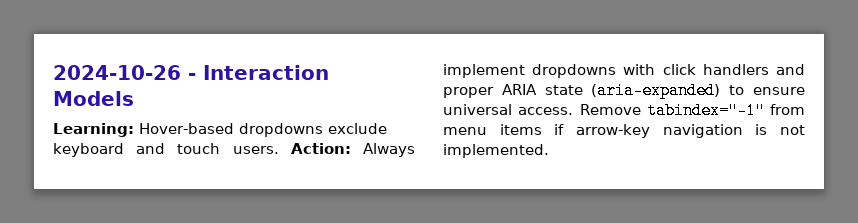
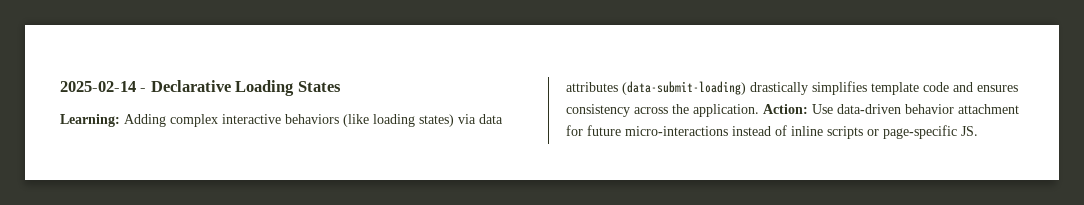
[53,65,329,80] [53,91,134,106] [53,123,387,137] [53,143,415,157] [443,64,805,78] [443,82,805,99] [443,102,805,119] [443,124,805,138] [443,144,549,158] 2024-10-26 - Interaction Models // Learning: Hover-based dropdowns exclude keyboard and touch users. Action: Always implement dropdowns with click handlers and proper ARIA state (aria-expanded) to ensure universal access. Remove tabindex="-1" from menu items if arrow-key navigation is not implemented. -> [60,80,341,96] [60,114,503,127] [566,81,1018,95] [566,104,1019,117] [566,125,978,139] 2025-02-14 - Declarative Loading States // Learning: Adding complex interactive behaviors (like loading states) via data attributes (data-submit-loading) drastically simplifies template code and ensures consistency across the application. Action: Use data-driven behavior attachment for future micro-interactions instead of inline scripts or page-specific JS.

